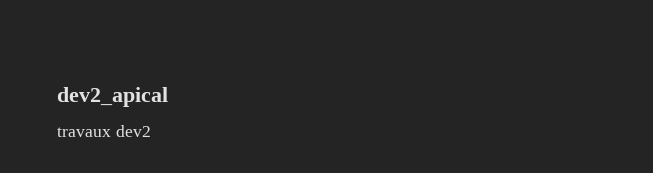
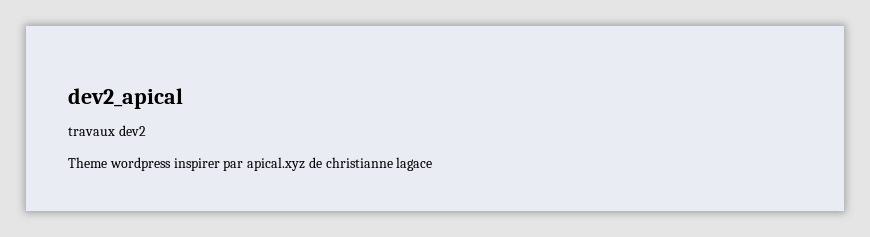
(151, 131) none -> [68,157,433,171] // Theme wordpress inspirer par apical.xyz de christianne lagace

